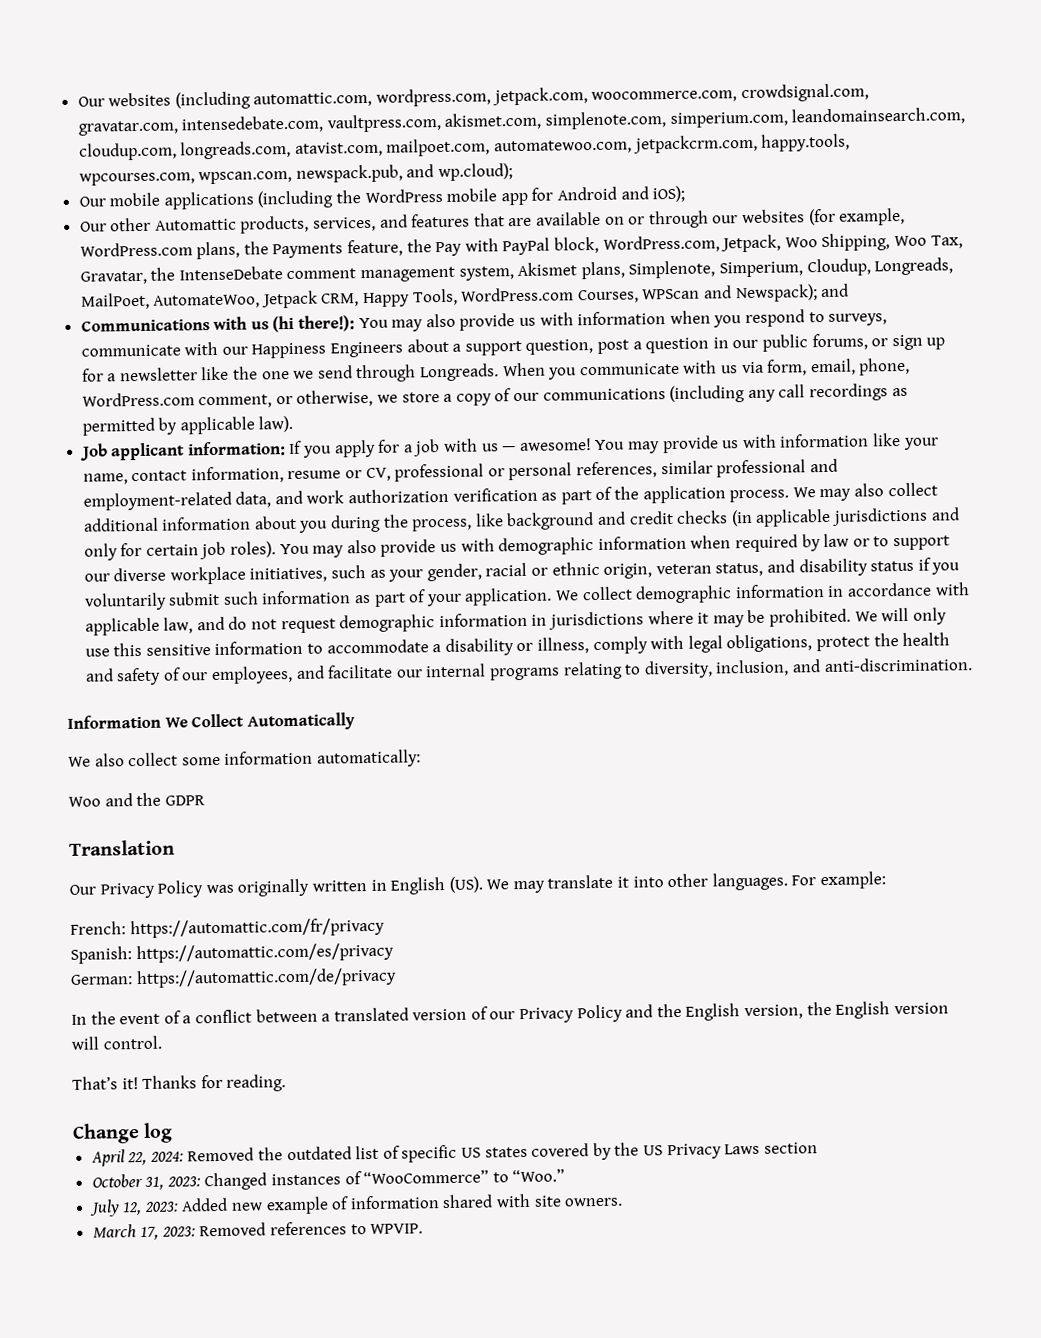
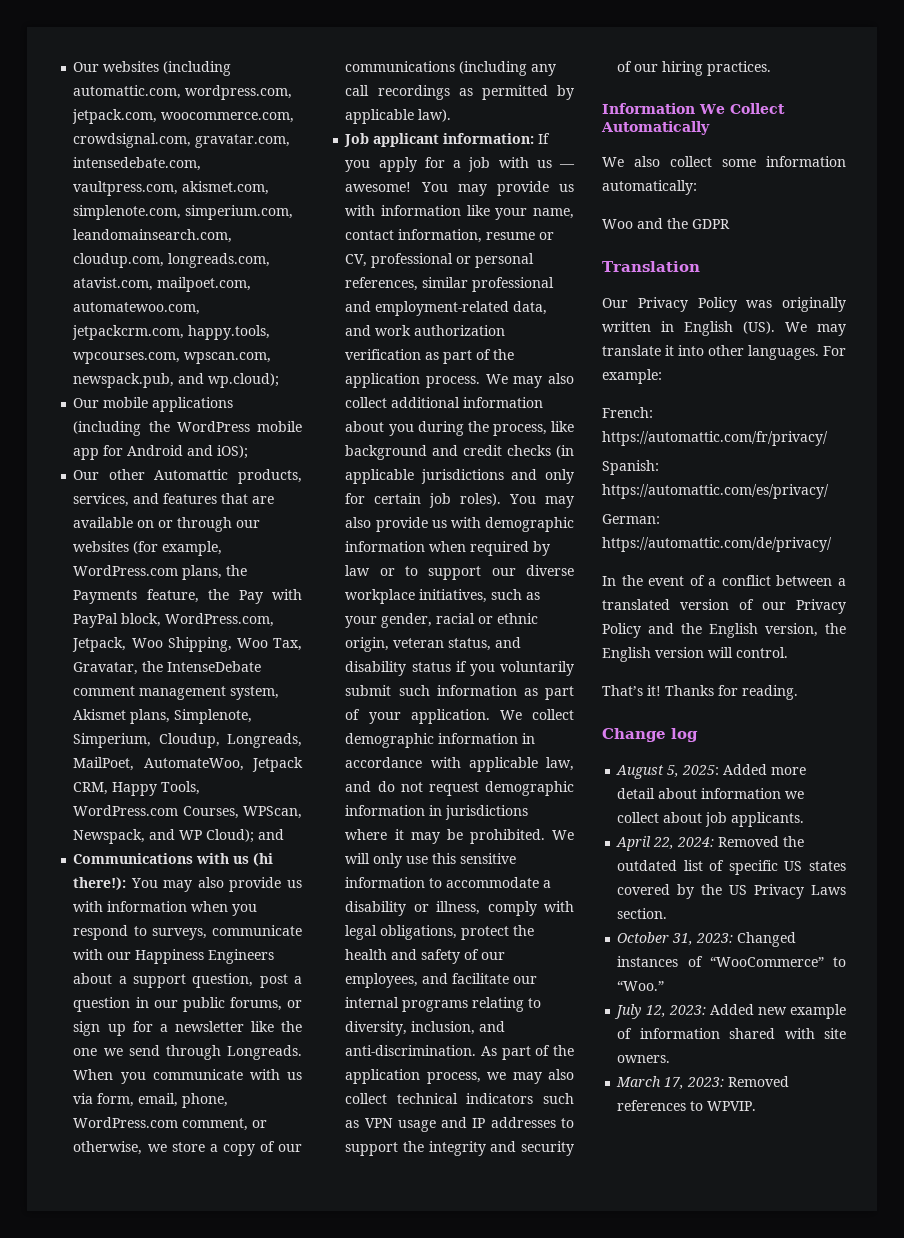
[642,284,818,303] WPScan and Newspack); -> [243,806,302,819] [73,829,255,844] WPScan, Newspack, and WP Cloud);
(973, 665) none -> [481,1045,574,1060] [345,1069,574,1084] [345,1093,574,1104] [345,1117,574,1132] [345,1141,574,1156] [617,61,772,76] As part of the application process, we may also collect technical indicators such as VPN usage and IP addresses to support the integrity and security of our hiring practices.
[129,917,385,939] https://automattic.com/fr/privacy -> [602,431,828,446] https://automattic.com/fr/privacy/
[135,942,394,964] https://automattic.com/es/privacy -> [602,484,829,499] https://automattic.com/es/privacy/
[135,967,397,989] https://automattic.com/de/privacy -> [602,537,832,552] https://automattic.com/de/privacy/
(174, 1132) none -> [616,764,807,779] [617,788,805,799] [617,812,805,827] // August 5, 2025: Added more detail about information we collect about job applicants.
[763,1142,818,1154] section -> [617,908,668,919] section.

